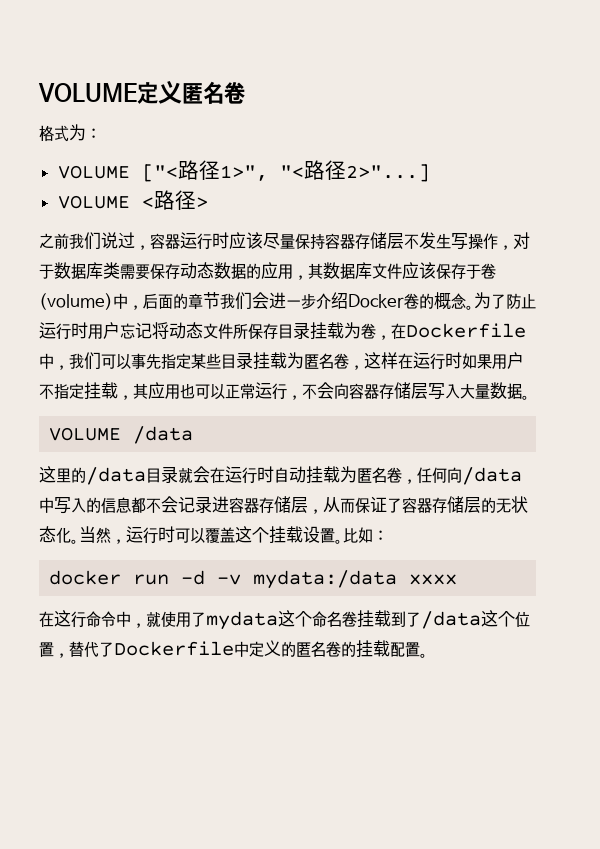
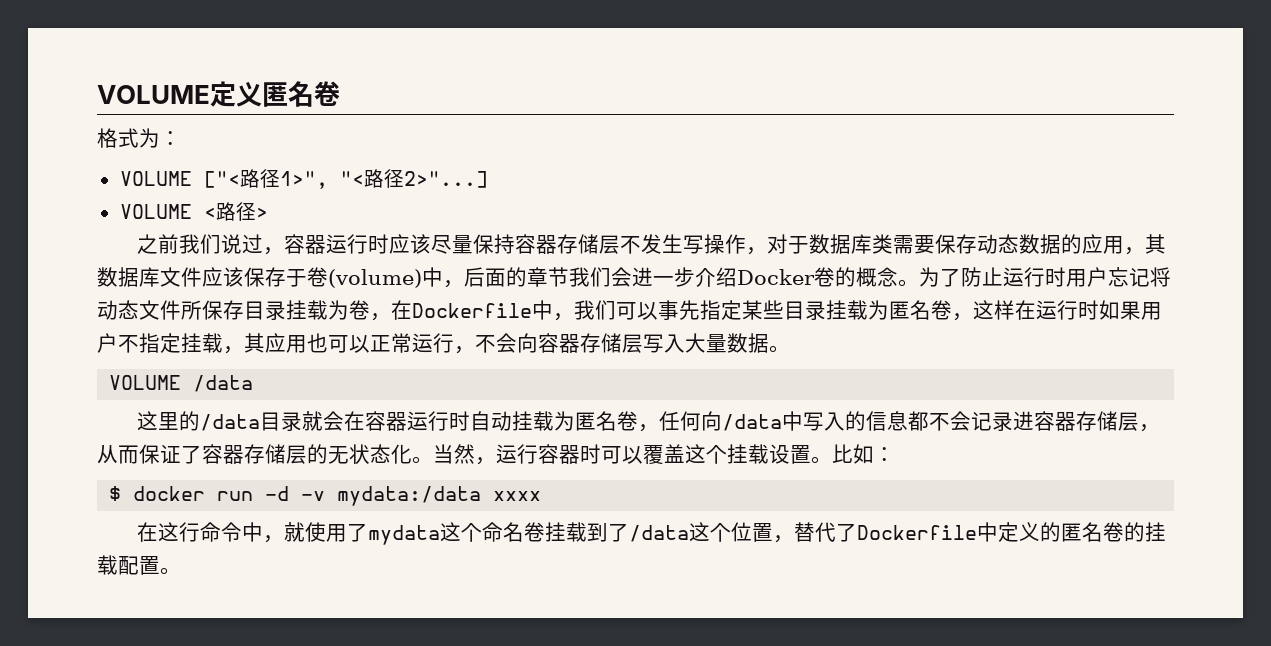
(225, 475) none -> [364,411,407,431] 容器
(158, 535) none -> [538,444,580,464] 容器
(388, 535) none -> [109,486,122,501] $

